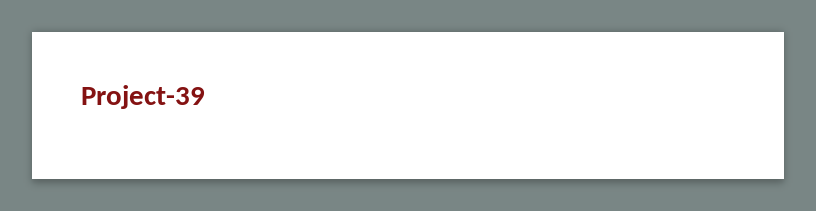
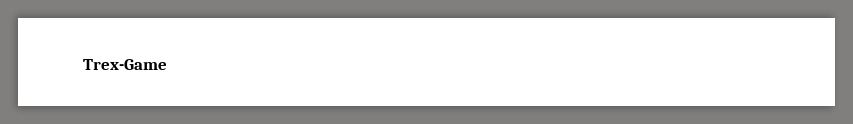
[81,85,205,109] Project-39 -> [83,59,167,70] Trex-Game

